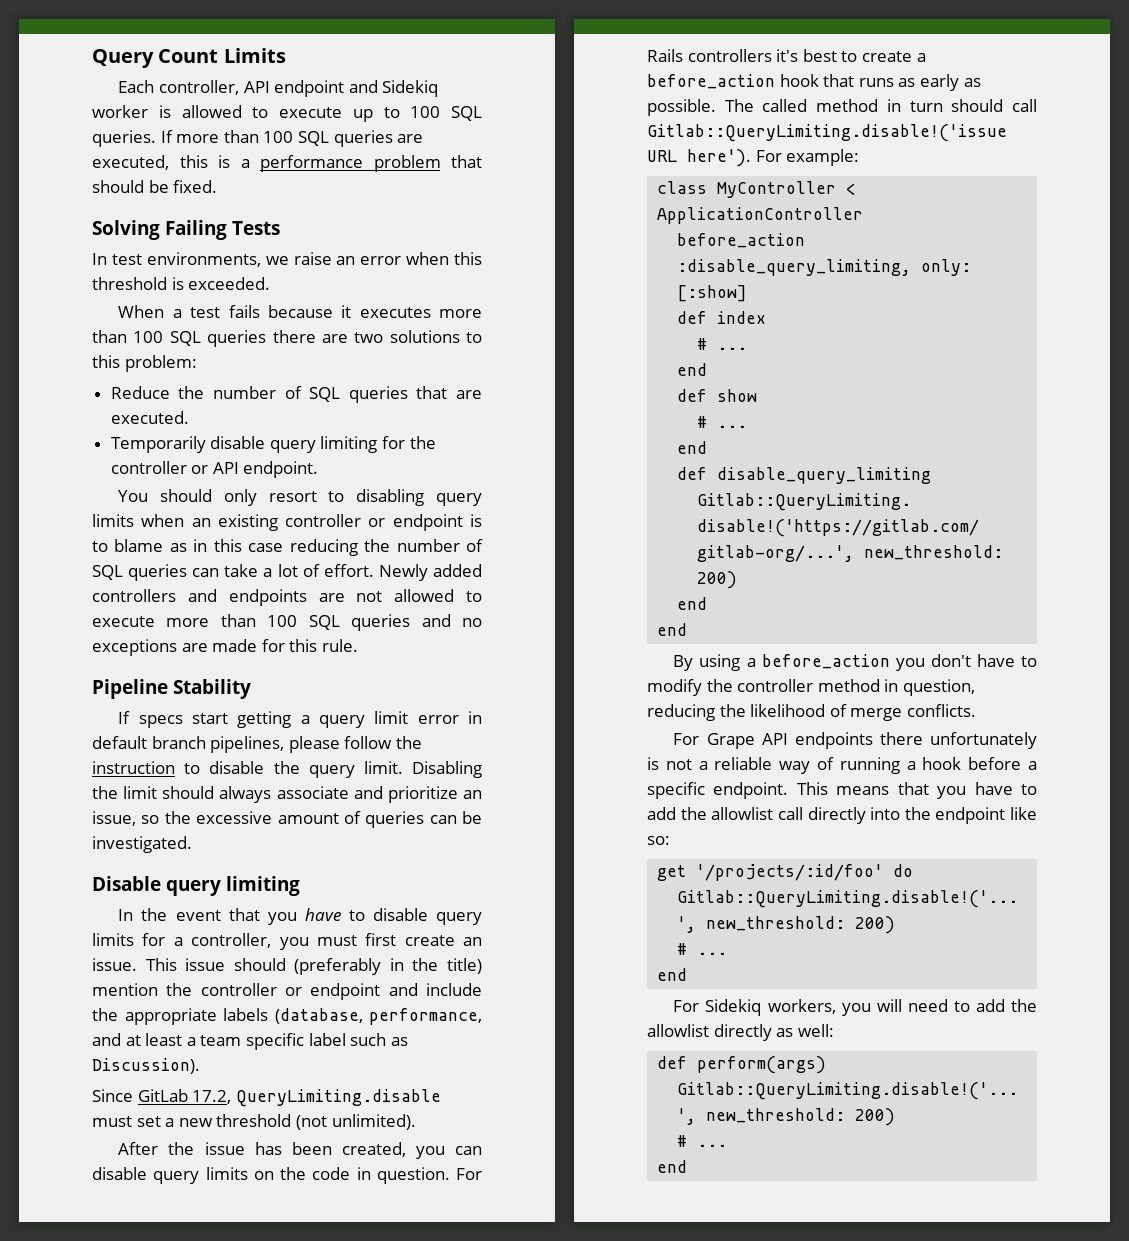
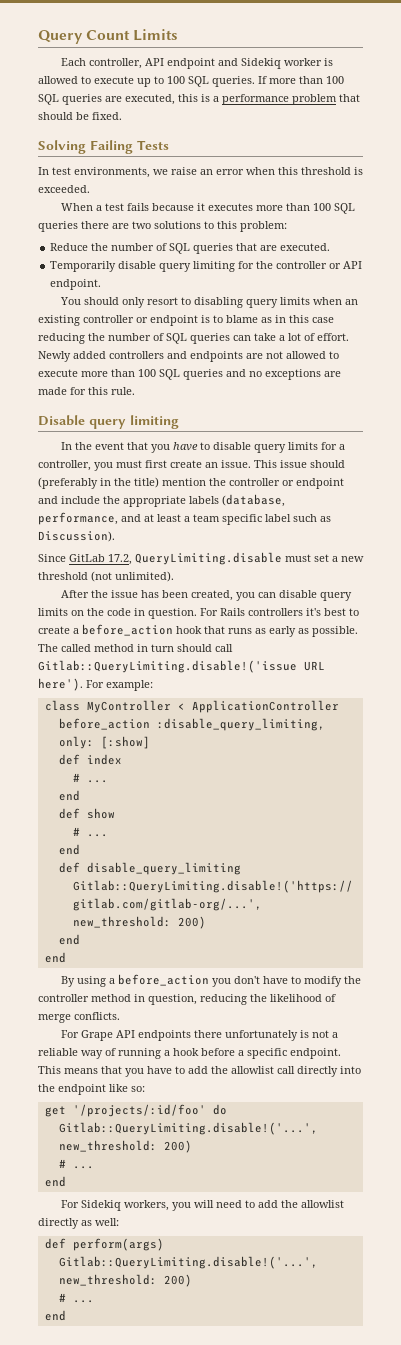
[92,679,251,699] [118,711,482,728] [92,736,422,753] [92,761,482,778] [92,786,483,803] [92,811,482,828] [92,836,192,853] // Pipeline Stability // If specs start getting a query limit error in default branch pipelines, please follow the instruction to disable the query limit. Disabling the limit should always associate and prioritize an issue, so the excessive amount of queries can be investigated. -> (135, 391) none

